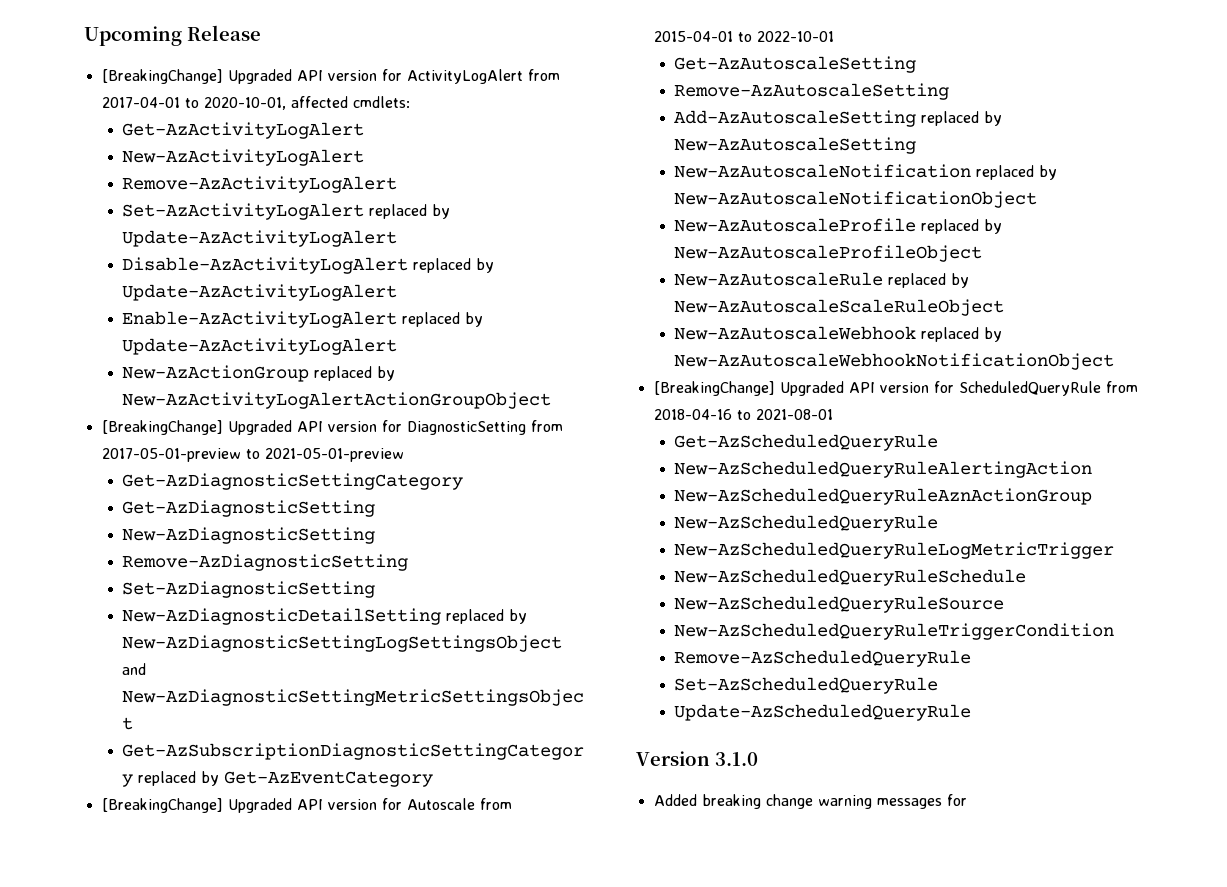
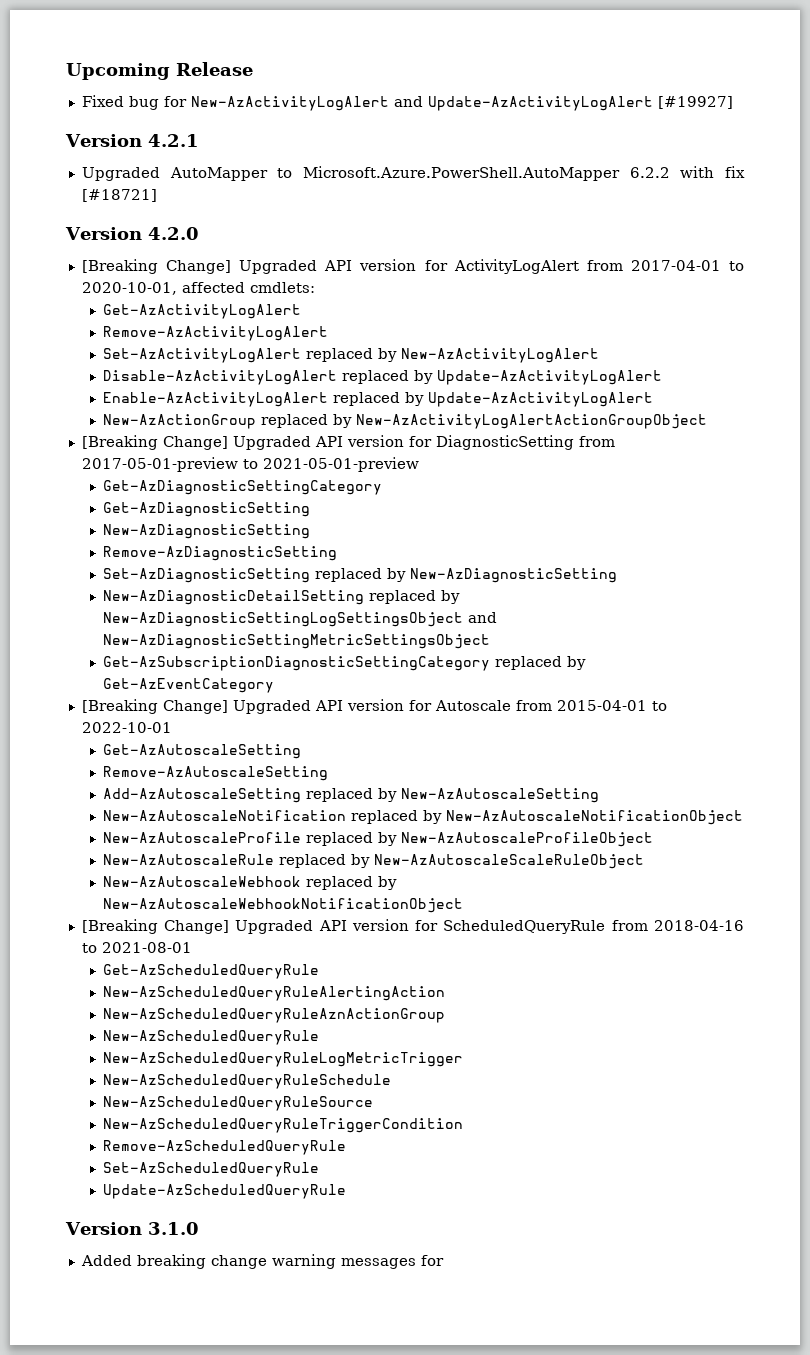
[101,69,223,84] [BreakingChange] -> [81,95,733,111] [65,134,199,147] [81,166,745,181] [81,189,157,202] [65,227,199,240] [81,259,232,274] Fixed bug for New-AzActivityLogAlert and Update-AzActivityLogAlert [#19927] // Version 4.2.1 // Upgraded AutoMapper to Microsoft.Azure.PowerShell.AutoMapper 6.2.2 with fix [#18721] // Version 4.2.0 // [Breaking Change]
[122,149,365,166] // New-AzActivityLogAlert -> (302, 311) none
[122,230,398,247] Update-AzActivityLogAlert -> [401,348,600,363] New-AzActivityLogAlert
[101,420,223,435] [BreakingChange] -> [81,435,228,450] [Breaking Change]
(376, 589) none -> [315,568,618,583] replaced by New-AzDiagnosticSetting
[101,798,223,813] [BreakingChange] -> [81,699,228,714] [Breaking Change]
[653,381,775,396] [BreakingChange] -> [81,919,230,934] [Breaking Change]

